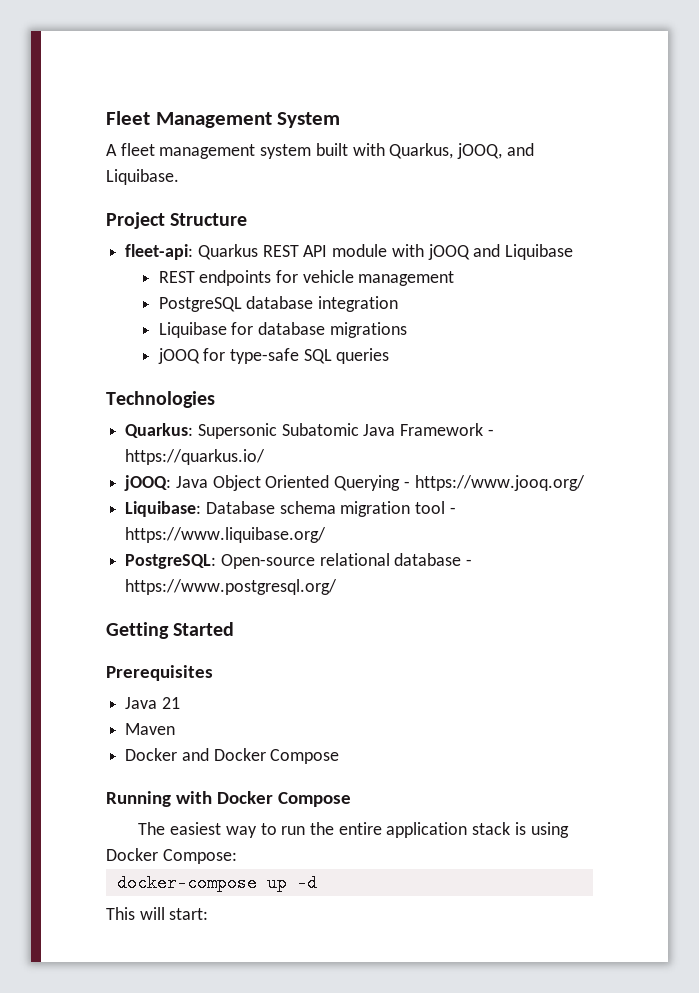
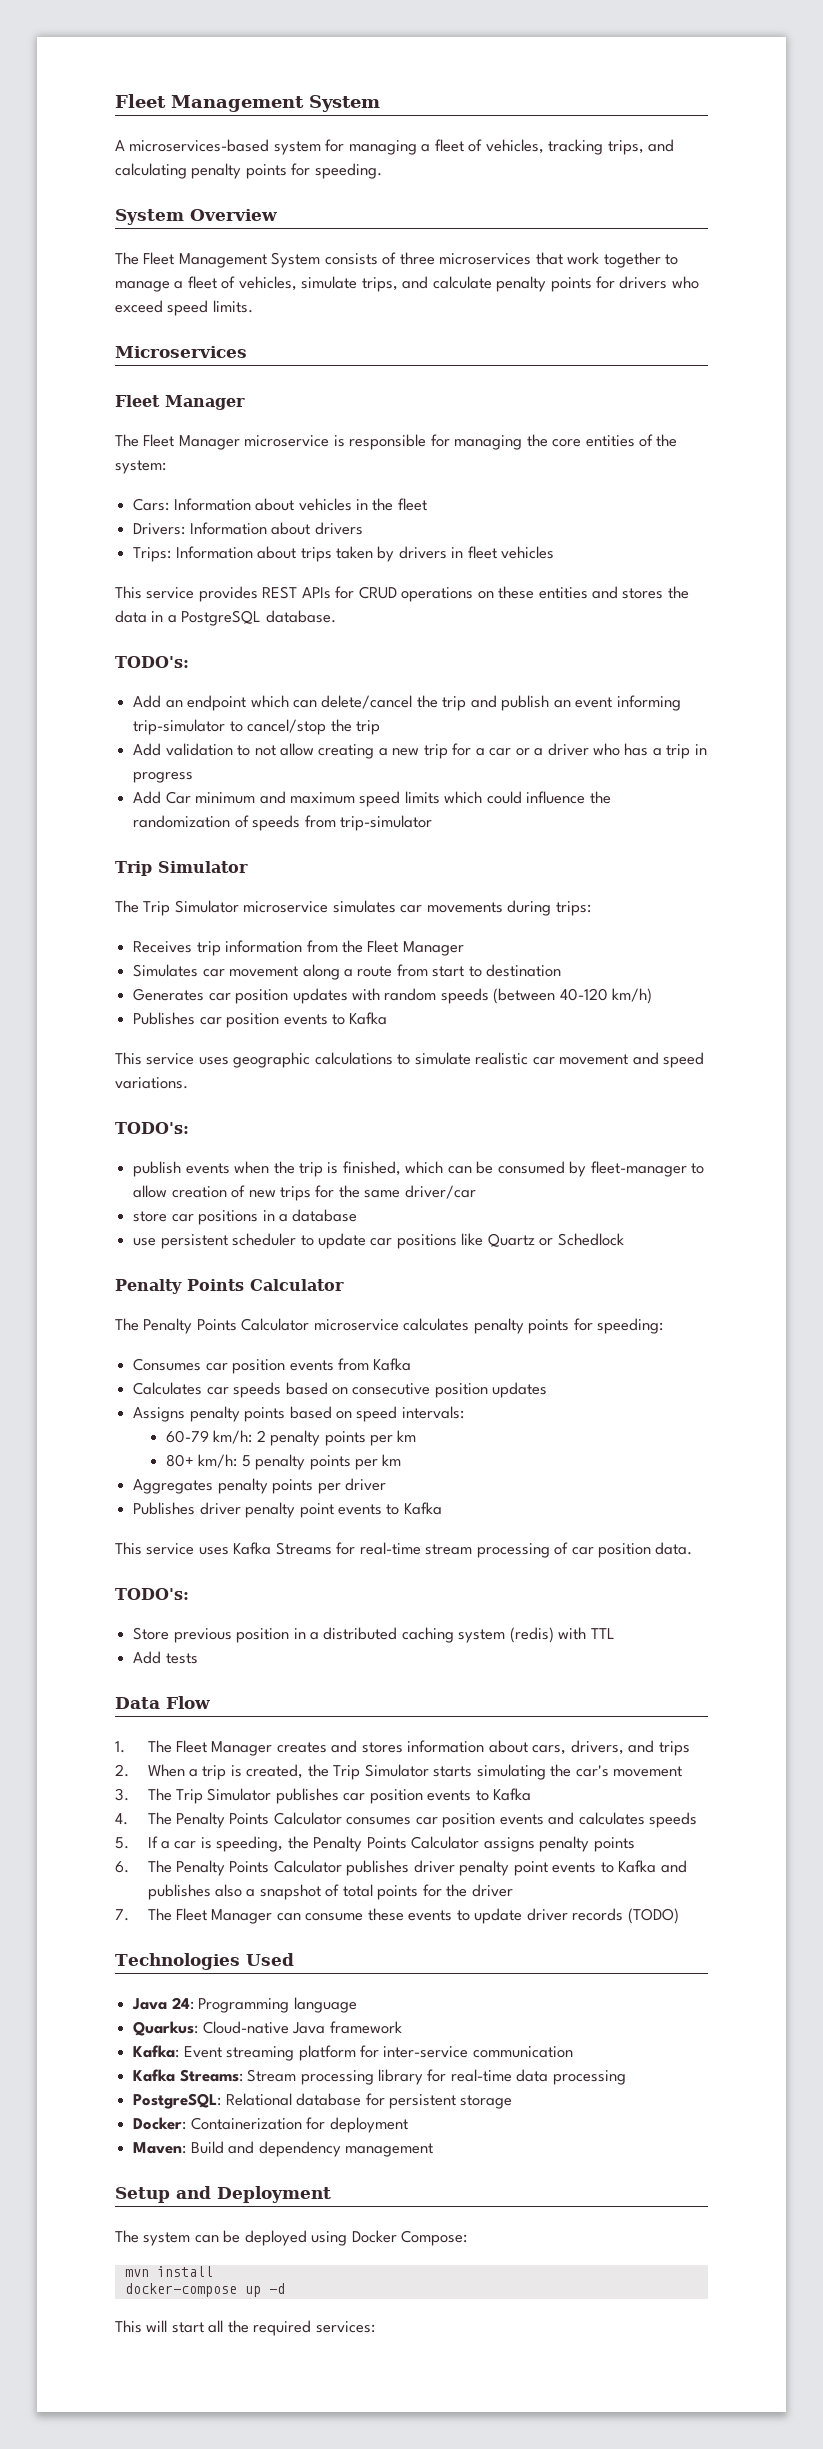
[120,143,534,159] [106,169,179,185] [106,212,248,229] [125,244,574,260] [158,270,455,286] [158,296,399,312] [158,322,407,338] [157,348,390,364] [106,391,215,408] [125,423,494,439] [125,449,266,465] [124,475,585,491] [125,501,456,517] [125,527,327,543] [125,553,473,569] [125,579,338,595] [106,622,235,639] [106,665,213,681] [125,697,180,709] [125,723,176,735] [125,748,340,764] [106,791,351,807] [138,822,526,838] fleet management system built with Quarkus, jOOQ, and Liquibase. // Project Structure // fleet-api: Quarkus REST API module with jOOQ and Liquibase // REST endpoints for vehicle management // PostgreSQL database integration // Liquibase for database migrations // jOOQ for type-safe SQL queries // Technologies // Quarkus: Supersonic Subatomic Java Framework - https://quarkus.io/ // jOOQ: Java Object Oriented Querying - https://www.jooq.org/ // Liquibase: Database schema migration tool - https://www.liquibase.org/ // PostgreSQL: Open-source relational database - https://www.postgresql.org/ // Getting Started // Prerequisites // Java 21 // Maven // Docker and Docker Compose // Running with Docker Compose // The easiest way to run the entire application stack is -> [129,139,675,155] [115,163,382,179] [115,209,277,225] [115,252,679,268] [115,276,699,292] [115,300,253,316] [115,346,247,358] [115,395,245,410] [115,434,678,450] [115,460,166,474] [133,498,427,511] [133,522,363,535] [133,546,555,562] [115,586,689,602] [115,610,336,626] [115,656,189,668] [133,695,681,711] [133,719,380,735] [133,743,707,759] [133,772,194,783] [133,791,611,807] [133,815,432,831] [115,861,248,876] [115,900,591,916] [133,940,464,956] [133,964,562,980] [133,988,653,1004] [133,1012,388,1028] [115,1052,705,1068] [115,1077,188,1089] [115,1122,189,1134] [133,1161,705,1177] [133,1185,476,1201] [133,1209,358,1225] [133,1233,624,1249] [115,1279,344,1294] [115,1318,664,1334] [133,1358,412,1374] [133,1382,548,1398] [133,1406,464,1422] [165,1430,417,1446] [165,1454,402,1470] [133,1478,386,1494] [133,1502,442,1518] [115,1542,693,1558] [115,1588,189,1600] [133,1627,615,1643] [133,1651,198,1664] [115,1696,210,1709] [115,1740,690,1756] [115,1764,683,1780] [115,1788,532,1804] [115,1812,698,1828] [115,1836,635,1852] [115,1860,687,1876] [147,1884,513,1900] [115,1908,679,1924] [115,1953,294,1970] [132,1997,357,2013] [133,2021,402,2036] [133,2045,573,2061] [133,2069,626,2085] [133,2093,513,2109] [133,2117,408,2133] [133,2141,433,2157] [115,2186,331,2203] [115,2230,307,2246] microservices-based system for managing a fleet of vehicles, tracking trips, and calculating penalty points for speeding. // System Overview // The Fleet Management System consists of three microservices that work together to manage a fleet of vehicles, simulate trips, and calculate penalty points for drivers who exceed speed limits. // Microservices // Fleet Manager // The Fleet Manager microservice is responsible for managing the core entities of the system: // Cars: Information about vehicles in the fleet // Drivers: Information about drivers // Trips: Information about trips taken by drivers in fleet vehicles // This service provides REST APIs for CRUD operations on these entities and stores the data in a PostgreSQL database. // TODO's: // Add an endpoint which can delete/cancel the trip and publish an event informing trip-simulator to cancel/stop the trip // Add validation to not allow creating a new trip for a car or a driver who has a trip in progress // Add Car minimum and maximum speed limits which could influence the randomization of speeds from trip-simulator // Trip Simulator // The Trip Simulator microservice simulates car movements during trips: // Receives trip information from the Fleet Manager // Simulates car movement along a route from start to destination // Generates car position updates with random speeds (between 40-120 km/h) // Publishes car position events to Kafka // This service uses geographic calculations to simulate realistic car movement and speed variations. // TODO's: // publish events when the trip is finished, which can be consumed by fleet-manager to allow creation of new trips for the same driver/car // store car positions in a database // use persistent scheduler to update car positions like Quartz or Schedlock // Penalty Points Calculator // The Penalty Points Calculator microservice calculates penalty points for speeding: // Consumes car position events from Kafka // Calculates car speeds based on consecutive position updates // Assigns penalty points based on speed intervals: // 60-79 km/h: 2 penalty points per km // 80+ km/h: 5 penalty points per km // Aggregates penalty points per driver // Publishes driver penalty point events to Kafka // This service uses Kafka Streams for real-time stream processing of car position data. // TODO's: // Store previous position in a distributed caching system (redis) with TTL // Add tests // Data Flow // 1. The Fleet Manager creates and stores information about cars, drivers, and trips // 2. When a trip is created, the Trip Simulator starts simulating the car's movement // 3. The Trip Simulator publishes car position events to Kafka // 4. The Penalty Points Calculator consumes car position events and calculates speeds // 5. If a car is speeding, the Penalty Points Calculator assigns penalty points // 6. The Penalty Points Calculator publishes driver penalty point events to Kafka and publishes also a snapshot of total points for the driver // 7. The Fleet Manager can consume these events to update driver records (TODO) // Technologies Used // Java 24: Programming language // Quarkus: Cloud-native Java framework // Kafka: Event streaming platform for inter-service communication // Kafka Streams: Stream processing library for real-time data processing // PostgreSQL: Relational database for persistent storage // Docker: Containerization for deployment // Maven: Build and dependency management // Setup and Deployment // The system can be deployed
(237, 856) none -> [124,2266,213,2277] // mvn install
[169,908,209,920] start: -> [171,2320,375,2336] start all the required services:

